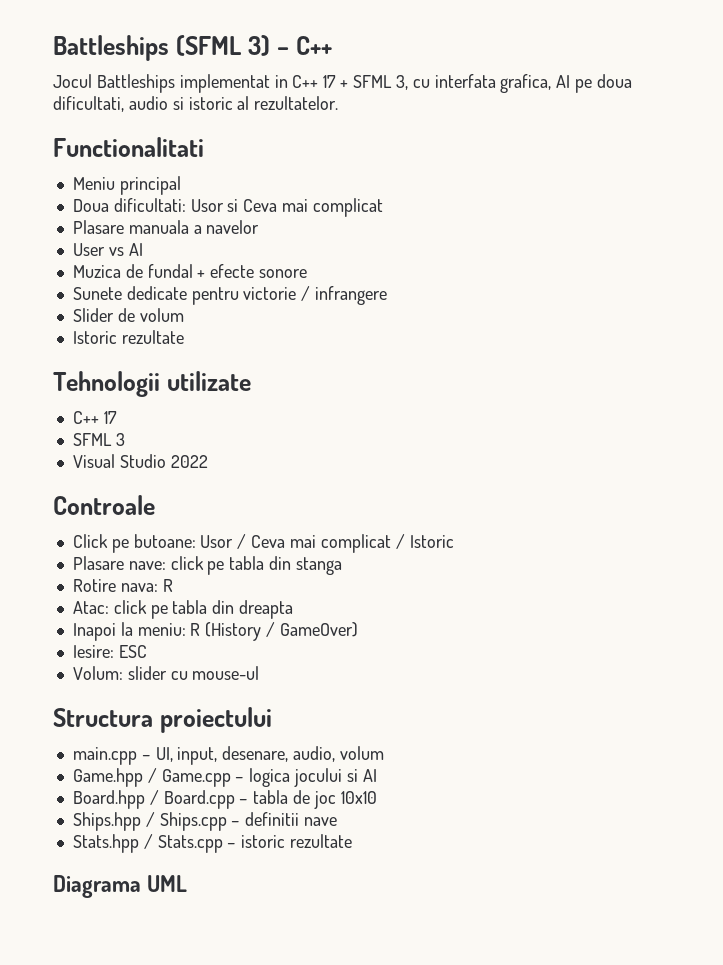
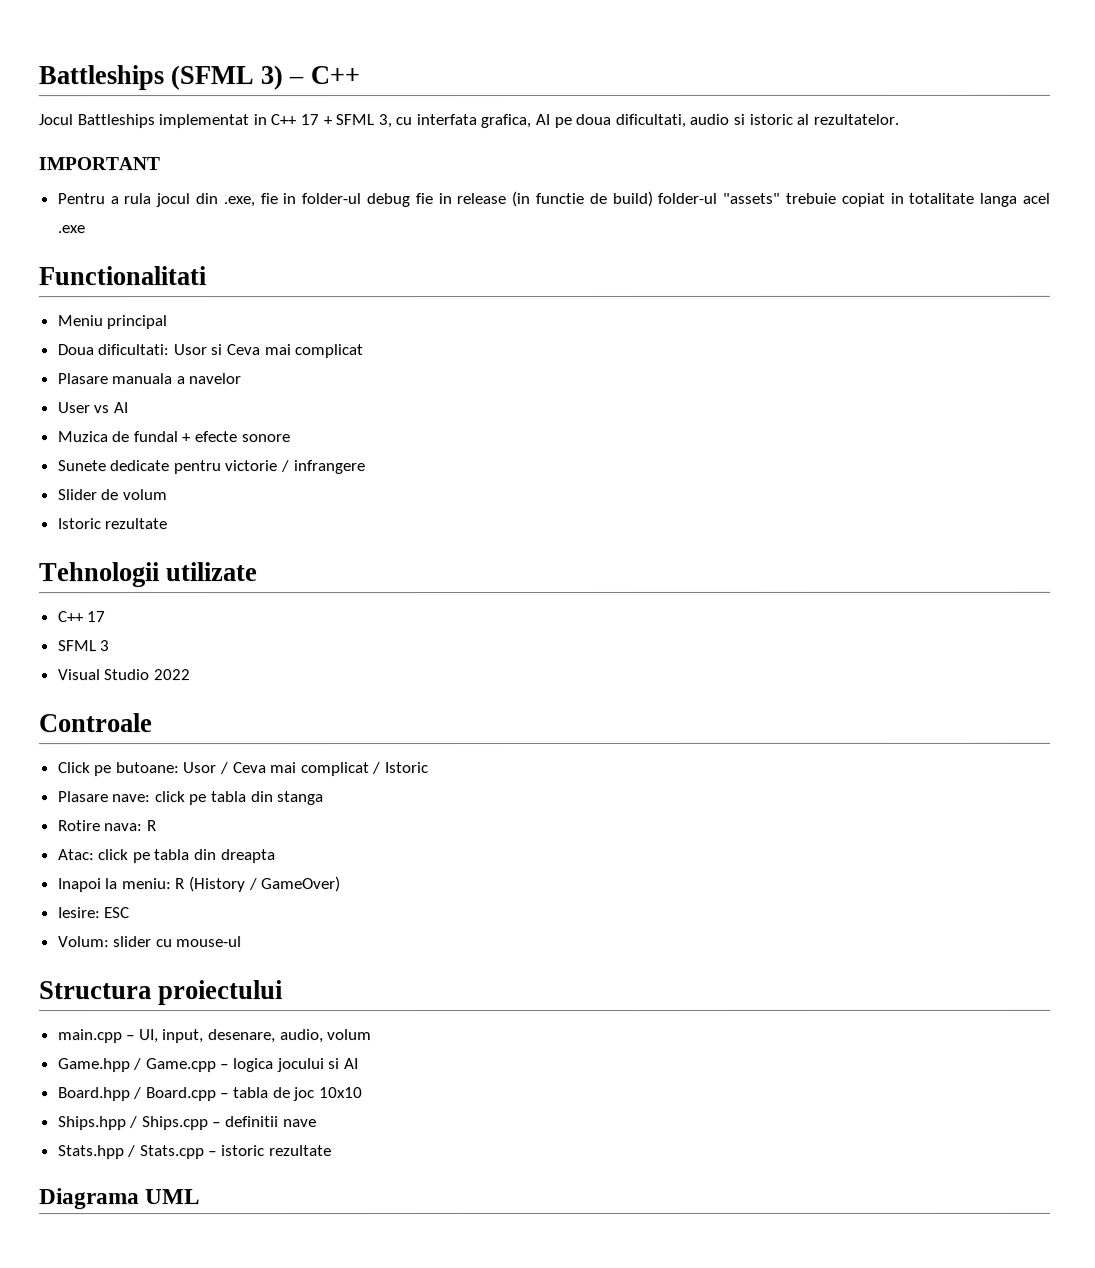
(339, 103) none -> [38,157,160,171] [56,190,1050,208] [56,225,85,234] // IMPORTANT // Pentru a rula jocul din .exe, fie in folder-ul debug fie in release (in functie de build) folder-ul "assets" trebuie copiat in totalitate langa acel .exe

